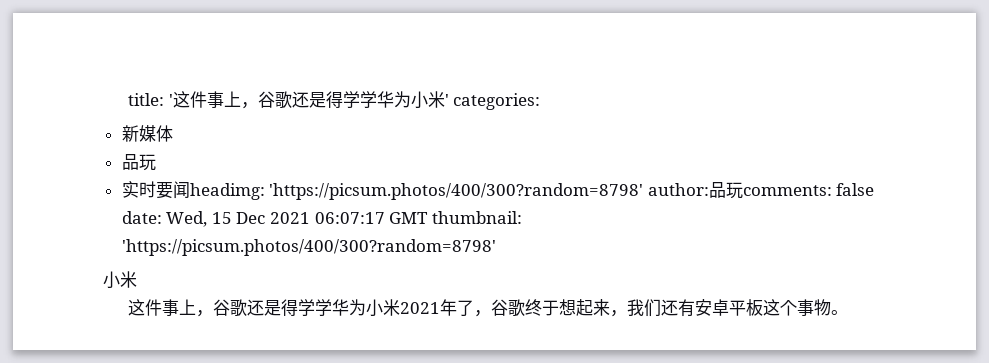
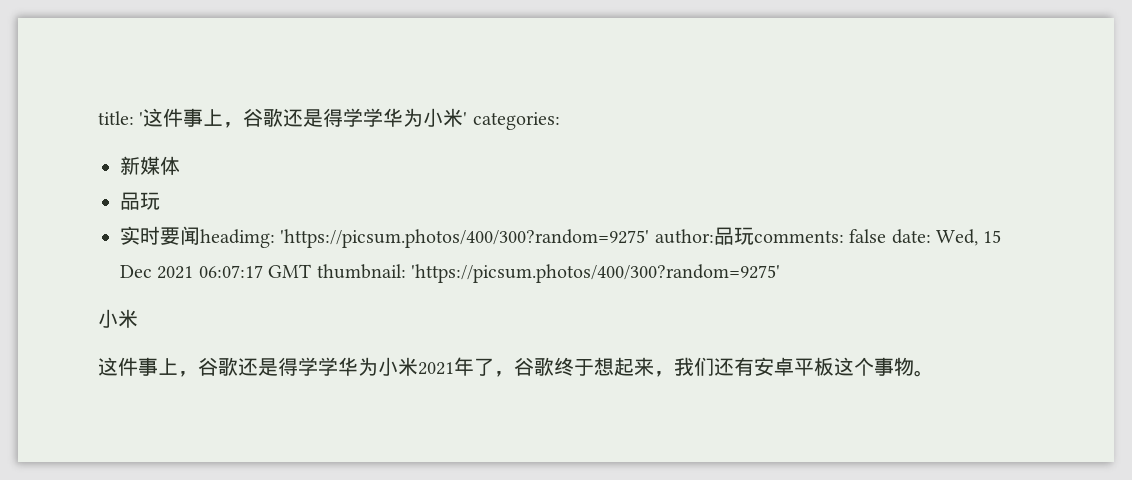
[269,183,644,200] 'https://picsum.photos/400/300?random=8798' -> [280,229,650,248] 'https://picsum.photos/400/300?random=9275'
[121,239,496,256] 'https://picsum.photos/400/300?random=8798' -> [411,264,780,283] 'https://picsum.photos/400/300?random=9275'

